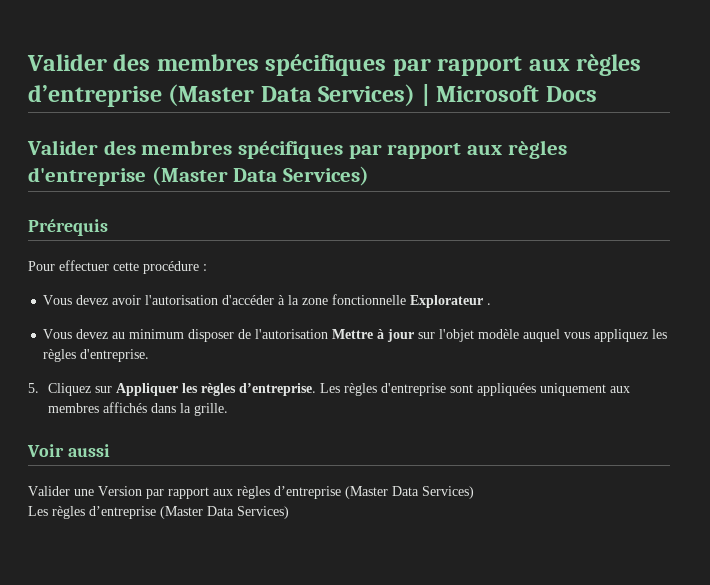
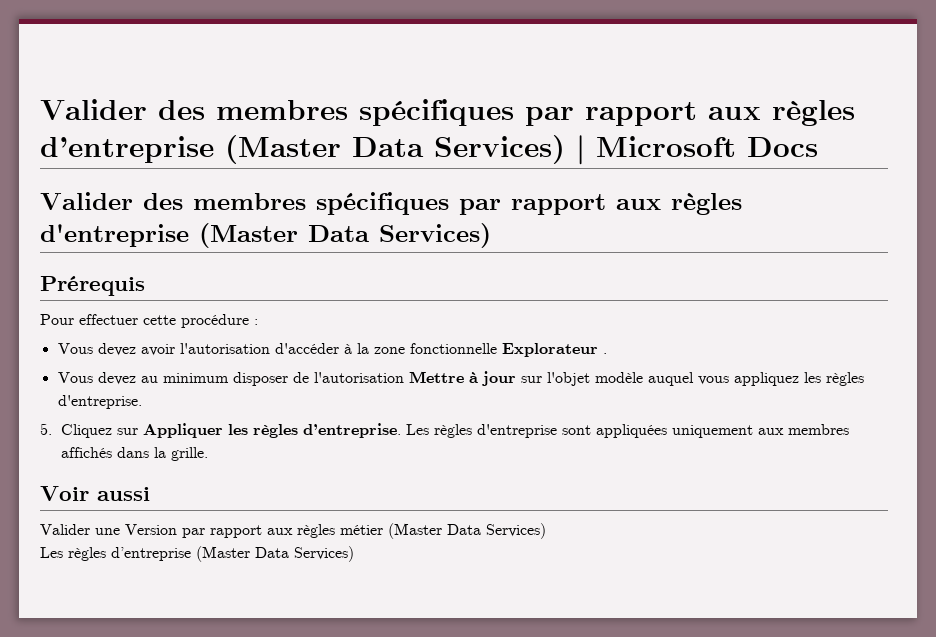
[274,486,341,499] d’entreprise -> [340,525,383,535] métier

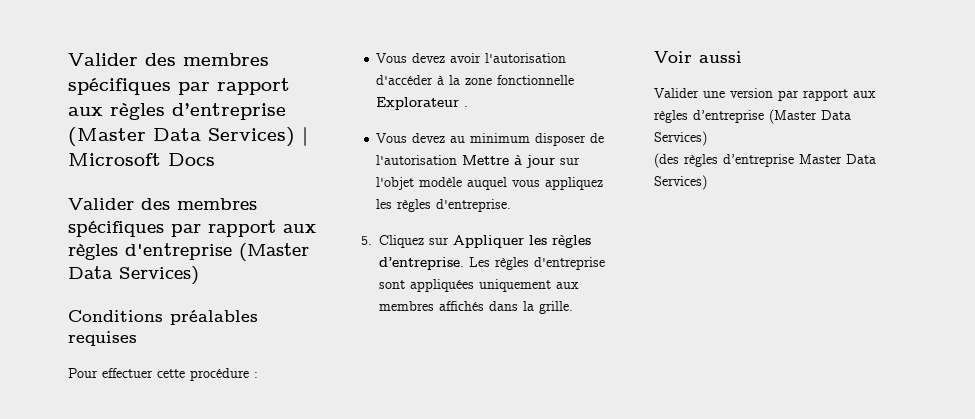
[40,276,145,296] Prérequis -> [68,310,258,325] [68,331,137,346] Conditions préalables requises
[125,523,546,539] [40,546,250,562] Version par rapport aux règles métier (Master Data Services) // Les règles d’entreprise (Master -> [730,88,876,101] [654,109,851,124] [654,131,707,146] [654,153,842,168] version par rapport aux règles d’entreprise (Master Data Services) // (des règles d’entreprise Master

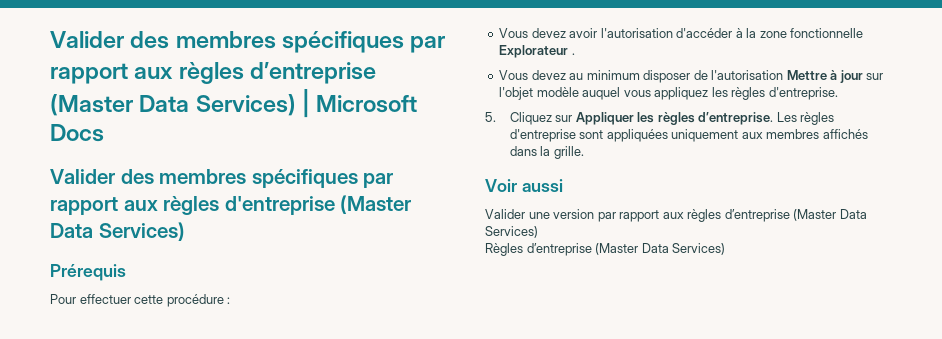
[68,310,258,325] [68,331,137,346] Conditions préalables requises -> [50,264,126,281] Prérequis
[654,153,842,168] (des règles d’entreprise Master -> [485,243,639,256] Règles d’entreprise (Master

